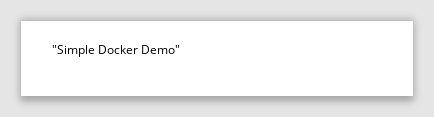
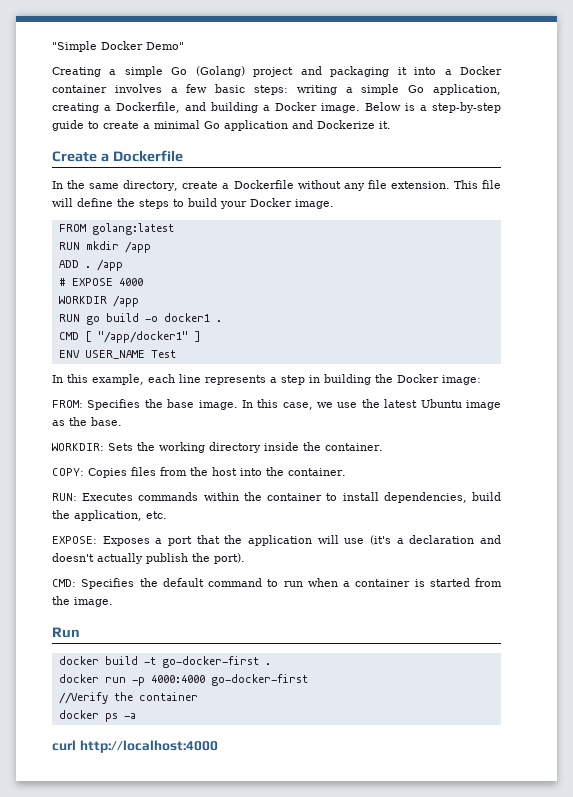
(181, 49) none -> [52,66,502,77] [52,84,502,95] [52,102,501,113] [52,120,391,131] [52,150,183,162] [52,180,502,191] [52,198,334,209] [58,223,174,235] [58,241,151,253] [58,259,123,271] [58,278,143,286] [58,295,139,307] [58,313,222,325] [58,331,201,343] [58,350,176,359] [52,374,481,385] [52,399,501,410] [52,417,122,426] [52,442,383,453] [52,467,346,478] [52,492,502,503] [52,510,167,521] [52,535,502,546] [52,553,245,564] [52,578,502,589] [52,596,113,607] [52,627,80,638] [58,656,271,668] [58,674,308,686] [58,692,198,704] [58,710,136,722] [52,740,218,753] // Creating a simple Go (Golang) project and packaging it into a Docker container involves a few basic steps: writing a simple Go application, creating a Dockerfile, and building a Docker image. Below is a step-by-step guide to create a minimal Go application and Dockerize it. // Create a Dockerfile // In the same directory, create a Dockerfile without any file extension. This file will define the steps to build your Docker image. // FROM golang:latest // RUN mkdir /app // ADD . /app // # EXPOSE 4000 // WORKDIR /app // RUN go build -o docker1 . // CMD [ "/app/docker1" ] // ENV USER_NAME Test // In this example, each line represents a step in building the Docker image: // FROM: Specifies the base image. In this case, we use the latest Ubuntu image as the base. // WORKDIR: Sets the working directory inside the container. // COPY: Copies files from the host into the container. // RUN: Executes commands within the container to install dependencies, build the application, etc. // EXPOSE: Exposes a port that the application will use (it's a declaration and doesn't actually publish the port). // CMD: Specifies the default command to run when a container is started from the image. // Run // docker build -t go-docker-first . // docker run -p 4000:4000 go-docker-first // //Verify the container // docker ps -a // curl http://localhost:4000

